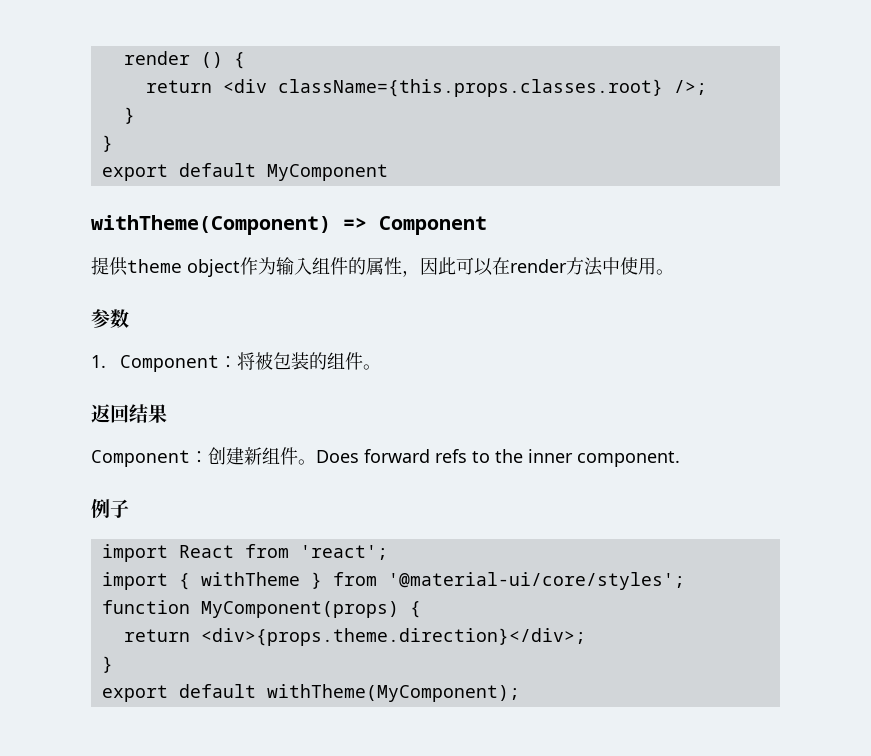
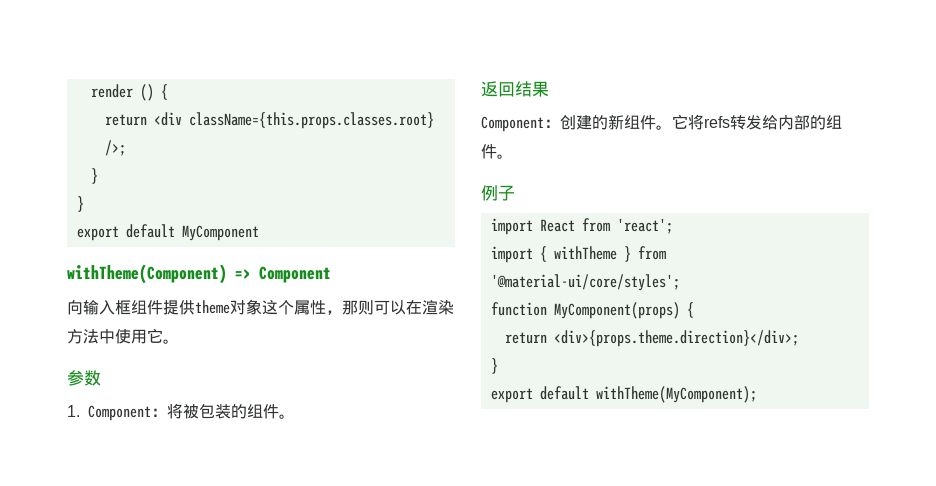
[91,257,567,277] 提供theme object作为输入组件的属性，因此可以在render -> [67,299,454,315] 向输入框组件提供theme对象这个属性，那则可以在渲染
(656, 266) none -> [147,328,163,343] 它
(244, 456) none -> [592,115,608,130] 的
[316,449,680,467] Does forward refs to the inner component. -> [672,114,842,130] [481,144,513,159] 它将refs转发给内部的组件。

